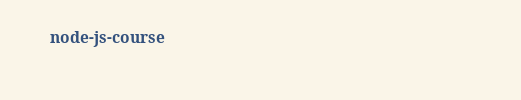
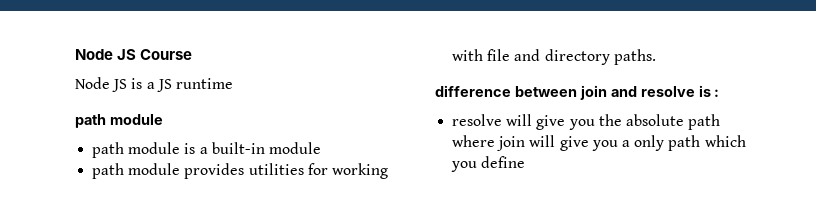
[50,31,165,47] node-js-course -> [75,49,193,60] [75,77,233,92] [75,114,163,128] [92,142,321,158] [92,163,388,179] [452,49,656,65] [435,85,720,100] [452,114,721,130] [452,135,746,151] [451,156,526,172] Node JS Course // Node JS is a JS runtime // path module // path module is a built-in module // path module provides utilities for working with file and directory paths. // difference between join and resolve is : // resolve will give you the absolute path where join will give you a only path which you define

